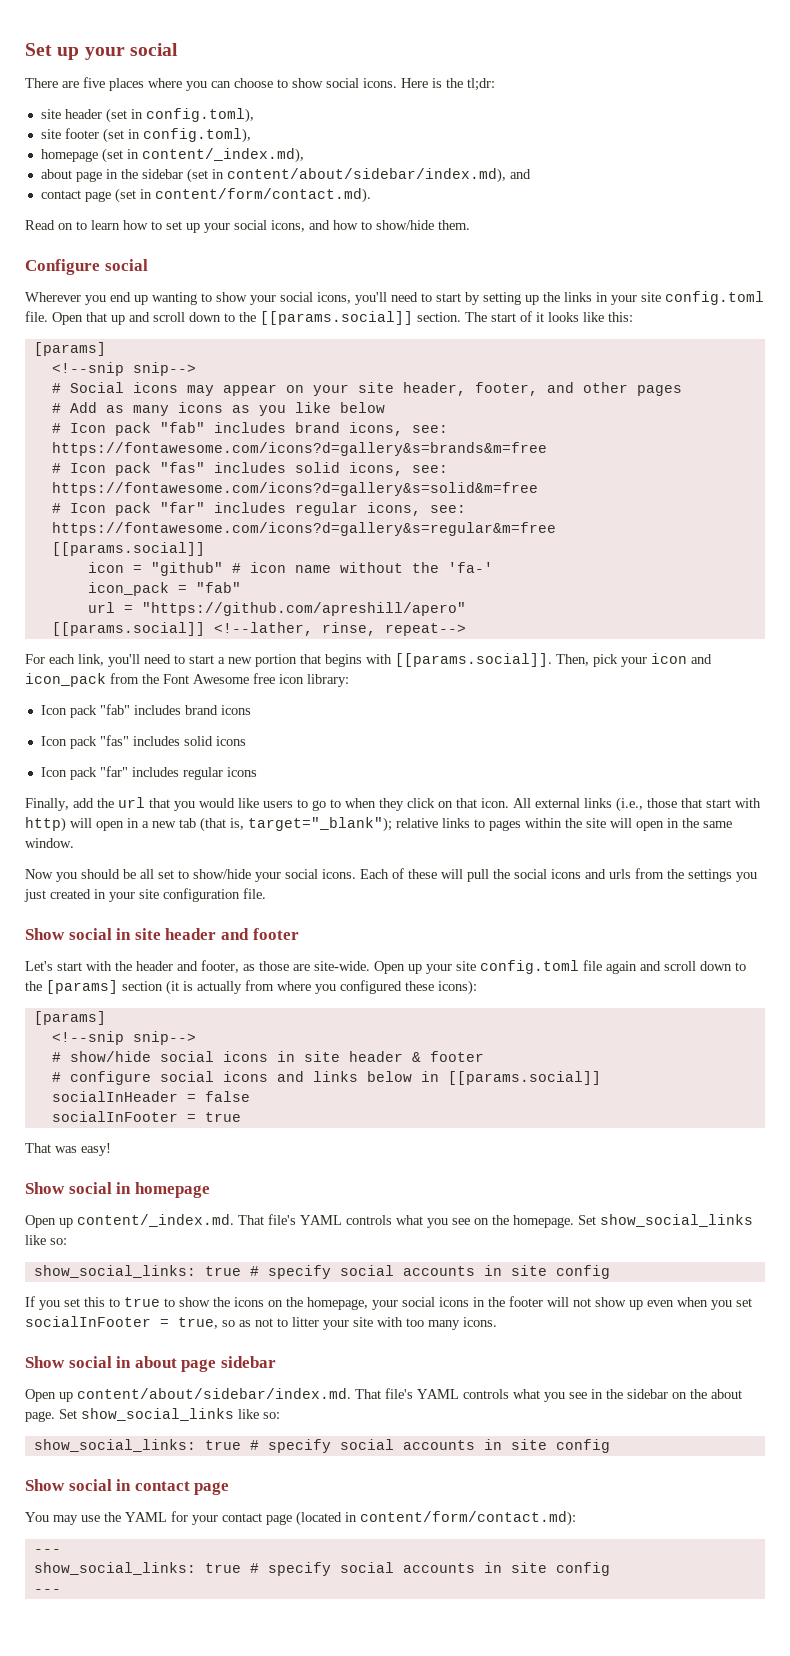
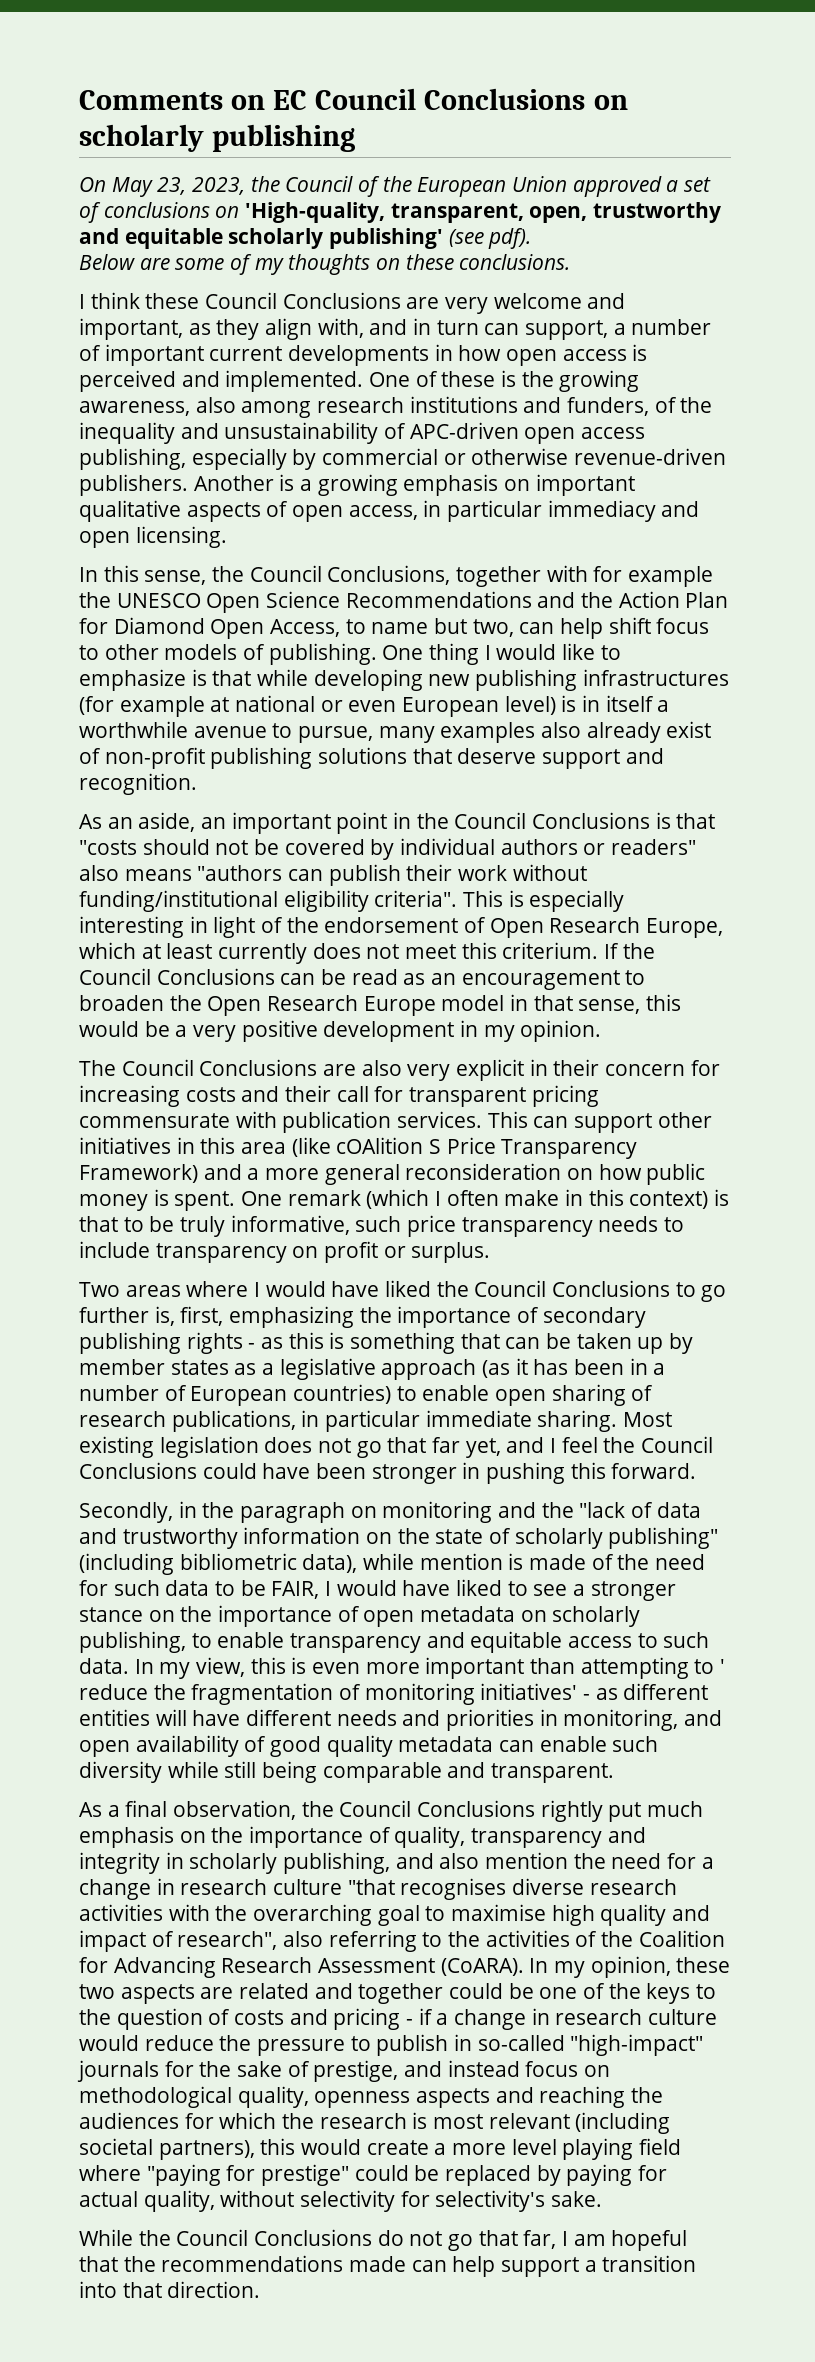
[25,43,178,60] [25,77,495,91] [40,108,254,123] [40,128,251,143] [40,148,304,163] [40,168,531,183] [40,188,371,203] [25,220,470,233] [25,259,148,275] [25,291,764,305] [25,311,633,325] [33,342,106,356] [51,362,196,376] [51,382,682,396] [51,402,385,416] [51,422,448,436] [51,442,547,456] [51,462,448,476] [51,482,538,496] [51,502,466,516] [51,522,556,536] [51,542,205,556] [87,562,493,576] [87,582,241,596] [87,602,466,616] [51,622,466,636] [25,653,712,667] [25,673,349,687] [40,704,251,718] [40,735,246,749] [40,766,257,780] [25,797,761,812] [25,817,732,832] [25,838,74,848] [25,868,757,882] [24,888,266,902] [25,928,299,940] [25,960,746,974] [25,980,477,995] [33,1011,106,1025] [51,1031,196,1045] [51,1051,484,1062] [51,1071,601,1085] [51,1091,250,1102] [51,1111,241,1122] [25,1143,111,1156] [25,1182,210,1198] [25,1214,753,1228] [25,1235,67,1245] [33,1265,610,1279] [25,1296,752,1310] [25,1316,497,1330] [25,1356,276,1372] [25,1388,742,1402] [25,1408,280,1422] [33,1439,610,1453] [25,1479,230,1495] [25,1511,576,1526] [33,1549,61,1553] [33,1562,610,1576] [33,1589,61,1593] Set up your social // There are five places where you can choose to show social icons. Here is the tl;dr: // site header (set in config.toml), // site footer (set in config.toml), // homepage (set in content/_index.md), // about page in the sidebar (set in content/about/sidebar/index.md), and // contact page (set in content/form/contact.md). // Read on to learn how to set up your social icons, and how to show/hide them. // Configure social // Wherever you end up wanting to show your social icons, you'll need to start by setting up the links in your site config.toml file. Open that up and scroll down to the [[params.social]] section. The start of it looks like this: // [params] // <!--snip snip--> // # Social icons may appear on your site header, footer, and other pages // # Add as many icons as you like below // # Icon pack "fab" includes brand icons, see: https://fontawesome.com/icons?d=gallery&s=brands&m=free // # Icon pack "fas" includes solid icons, see: https://fontawesome.com/icons?d=gallery&s=solid&m=free // # Icon pack "far" includes regular icons, see: https://fontawesome.com/icons?d=gallery&s=regular&m=free // [[params.social]] // icon = "github" # icon name without the 'fa-' // icon_pack = "fab" // url = "https://github.com/apreshill/apero" // [[params.social]] <!--lather, rinse, repeat--> // For each link, you'll need to start a new portion that begins with [[params.social]]. Then, pick your icon and icon_pack from the Font Awesome free icon library: // Icon pack "fab" includes brand icons // Icon pack "fas" includes solid icons // Icon pack "far" includes regular icons // Finally, add the url that you would like users to go to when they click on that icon. All external links (i.e., those that start with http) will open in a new tab (that is, target="_blank"); relative links to pages within the site will open in the same window. // Now you should be all set to show/hide your social icons. Each of these will pull the social icons and urls from the settings you just created in your site configuration file. // Show social in site header and footer // Let's start with the header and footer, as those are site-wide. Open up your site config.toml file again and scroll down to the [params] section (it is actually from where you configured these icons): // [params] // <!--snip snip--> // # show/hide social icons in site header & footer // # configure social icons and links below in [[params.social]] // socialInHeader = false // socialInFooter = true // That was easy! // Show social in homepage // Open up content/_index.md. That file's YAML controls what you see on the homepage. Set show_social_links like so: // show_social_links: true # specify social accounts in site config // If you set this to true to show the icons on the homepage, your social icons in the footer will not show up even when you set socialInFooter = true, so as not to litter your site with too many icons. // Show social in about page sidebar // Open up content/about/sidebar/index.md. That file's YAML controls what you see in the sidebar on the about page. Set show_social_links like so: // show_social_links: true # specify social accounts in site config // Show social in contact page // You may use the YAML for your contact page (located in content/form/contact.md): // --- // show_social_links: true # specify social accounts in site config // --- -> [79,88,628,110] [79,124,356,152] [79,176,712,197] [79,202,722,223] [79,228,532,249] [79,254,571,275] [79,292,626,314] [79,318,712,340] [79,344,648,366] [79,370,640,392] [79,396,713,418] [79,422,646,444] [79,448,727,470] [79,474,635,496] [79,500,700,522] [79,526,227,548] [79,565,714,587] [79,591,729,613] [79,617,710,639] [79,643,621,665] [79,669,729,691] [79,695,670,717] [79,721,712,743] [79,747,664,769] [79,773,197,795] [79,812,716,834] [79,838,697,860] [79,864,587,886] [79,890,625,912] [79,916,724,938] [79,942,655,964] [79,968,646,990] [79,994,682,1016] [79,1020,602,1042] [79,1059,720,1081] [79,1085,599,1107] [79,1111,712,1133] [79,1137,638,1159] [79,1163,706,1185] [79,1189,730,1211] [79,1215,685,1237] [79,1241,491,1263] [79,1280,727,1302] [79,1306,646,1328] [79,1332,694,1354] [79,1358,666,1380] [79,1384,654,1406] [79,1410,673,1432] [79,1436,714,1458] [79,1462,697,1484] [79,1501,701,1523] [79,1527,719,1549] [79,1553,706,1575] [79,1579,676,1601] [79,1605,641,1627] [79,1631,710,1653] [79,1657,726,1679] [79,1683,709,1705] [79,1709,723,1731] [79,1735,659,1757] [79,1761,615,1783] [79,1800,704,1822] [79,1826,646,1848] [79,1852,714,1874] [79,1878,677,1900] [79,1904,711,1926] [79,1930,725,1952] [79,1956,731,1978] [79,1983,717,2004] [79,2008,718,2030] [79,2034,704,2056] [77,2060,611,2082] [79,2086,664,2108] [79,2112,671,2134] [79,2138,682,2160] [79,2164,668,2186] [79,2190,603,2212] [79,2229,688,2251] [79,2255,697,2277] [79,2281,261,2298] Comments on EC Council Conclusions on scholarly publishing // On May 23, 2023, the Council of the European Union approved a set of conclusions on 'High-quality, transparent, open, trustworthy and equitable scholarly publishing' (see pdf). // Below are some of my thoughts on these conclusions. // I think these Council Conclusions are very welcome and important, as they align with, and in turn can support, a number of important current developments in how open access is perceived and implemented. One of these is the growing awareness, also among research institutions and funders, of the inequality and unsustainability of APC-driven open access publishing, especially by commercial or otherwise revenue-driven publishers. Another is a growing emphasis on important qualitative aspects of open access, in particular immediacy and open licensing. // In this sense, the Council Conclusions, together with for example the UNESCO Open Science Recommendations and the Action Plan for Diamond Open Access, to name but two, can help shift focus to other models of publishing. One thing I would like to emphasize is that while developing new publishing infrastructures (for example at national or even European level) is in itself a worthwhile avenue to pursue, many examples also already exist of non-profit publishing solutions that deserve support and recognition. // As an aside, an important point in the Council Conclusions is that "costs should not be covered by individual authors or readers" also means "authors can publish their work without funding/institutional eligibility criteria". This is especially interesting in light of the endorsement of Open Research Europe, which at least currently does not meet this criterium. If the Council Conclusions can be read as an encouragement to broaden the Open Research Europe model in that sense, this would be a very positive development in my opinion. // The Council Conclusions are also very explicit in their concern for increasing costs and their call for transparent pricing commensurate with publication services. This can support other initiatives in this area (like cOAlition S Price Transparency Framework) and a more general reconsideration on how public money is spent. One remark (which I often make in this context) is that to be truly informative, such price transparency needs to include transparency on profit or surplus. // Two areas where I would have liked the Council Conclusions to go further is, first, emphasizing the importance of secondary publishing rights - as this is something that can be taken up by member states as a legislative approach (as it has been in a number of European countries) to enable open sharing of research publications, in particular immediate sharing. Most existing legislation does not go that far yet, and I feel the Council Conclusions could have been stronger in pushing this forward. // Secondly, in the paragraph on monitoring and the "lack of data and trustworthy information on the state of scholarly publishing" (including bibliometric data), while mention is made of the need for such data to be FAIR, I would have liked to see a stronger stance on the importance of open metadata on scholarly publishing, to enable transparency and equitable access to such data. In my view, this is even more important than attempting to ' reduce the fragmentation of monitoring initiatives' - as different entities will have different needs and priorities in monitoring, and open availability of good quality metadata can enable such diversity while still being comparable and transparent. // As a final observation, the Council Conclusions rightly put much emphasis on the importance of quality, transparency and integrity in scholarly publishing, and also mention the need for a change in research culture "that recognises diverse research activities with the overarching goal to maximise high quality and impact of research", also referring to the activities of the Coalition for Advancing Research Assessment (CoARA). In my opinion, these two aspects are related and together could be one of the keys to the question of costs and pricing - if a change in research culture would reduce the pressure to publish in so-called "high-impact" journals for the sake of prestige, and instead focus on methodological quality, openness aspects and reaching the audiences for which the research is most relevant (including societal partners), this would create a more level playing field where "paying for prestige" could be replaced by paying for actual quality, without selectivity for selectivity's sake. // While the Council Conclusions do not go that far, I am hopeful that the recommendations made can help support a transition into that direction.

